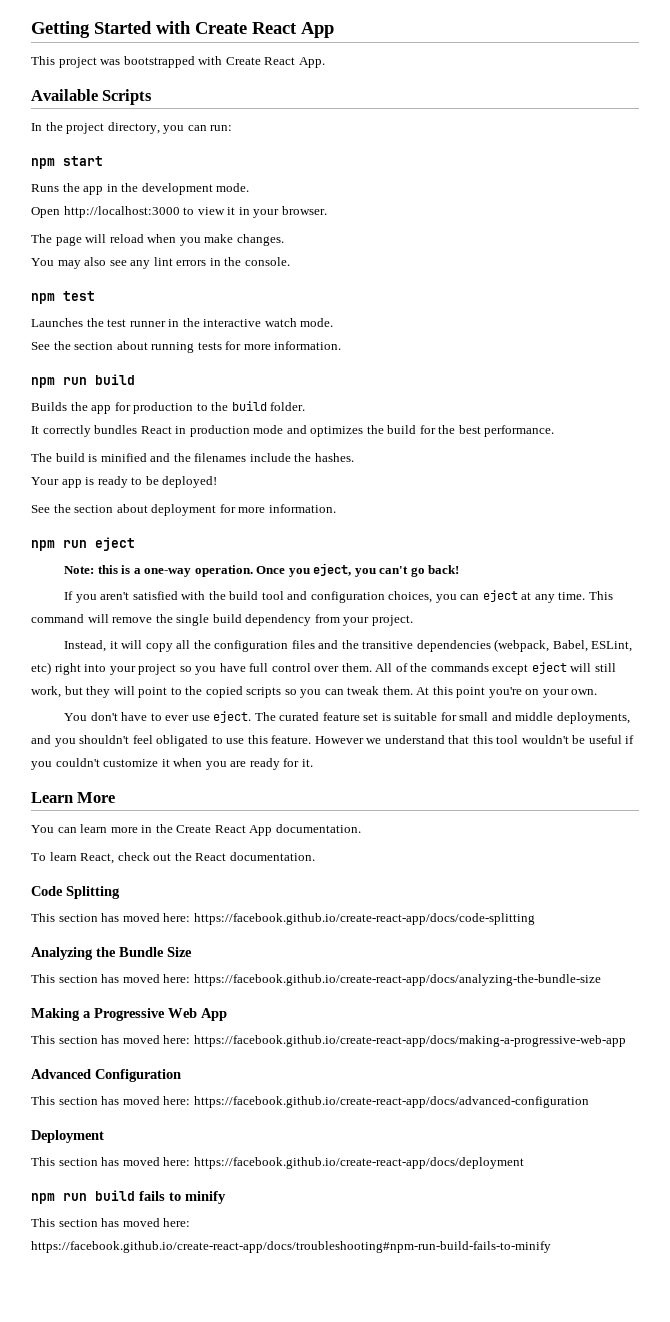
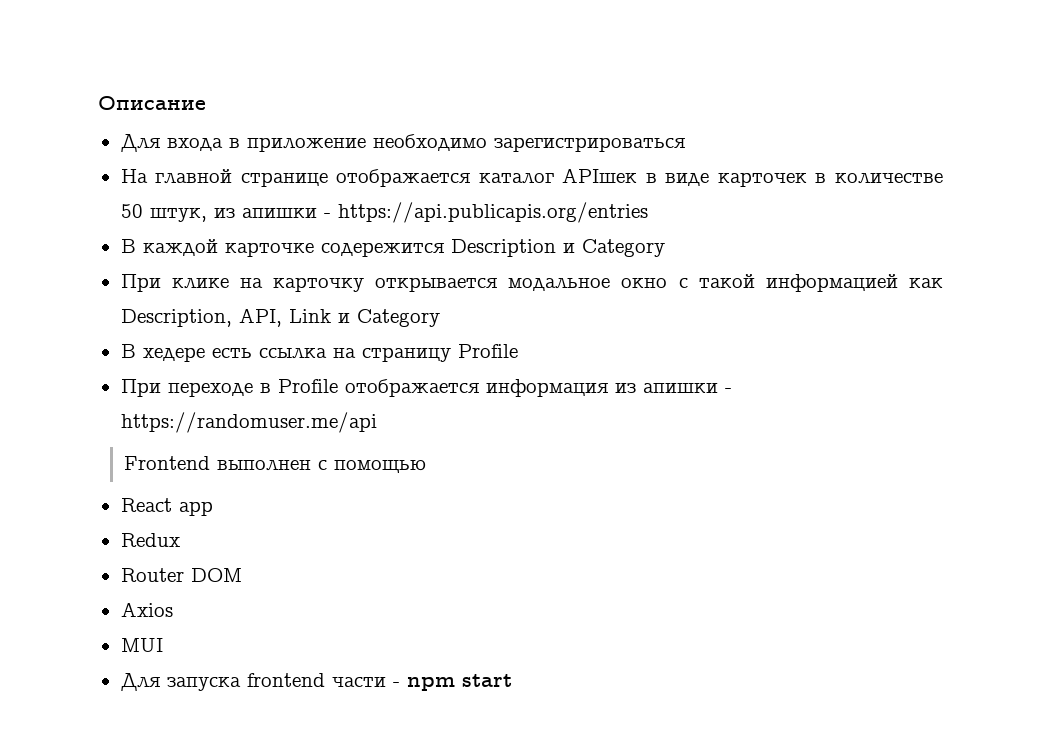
[31,21,334,38] [31,56,325,68] [31,89,153,105] [31,122,233,134] [31,156,103,169] [31,183,250,195] [31,206,327,218] [31,234,284,246] [31,257,290,269] [31,291,95,304] [31,318,334,327] [31,341,342,353] [31,374,135,388] [31,401,306,414] [31,425,555,437] [31,453,354,462] [31,476,218,488] [31,504,336,516] [31,537,135,551] [64,563,460,577] [64,590,613,603] [31,614,413,626] [64,639,633,652] [31,662,616,675] [31,686,598,698] [64,711,630,724] [31,735,635,747] [31,758,313,770] [31,792,116,803] [31,824,361,836] [31,852,315,864] [31,886,120,899] [31,913,535,925] [31,947,192,960] [31,974,601,986] [31,1008,227,1021] [31,1035,626,1047] [31,1069,181,1082] [31,1096,589,1108] [31,1130,104,1143] [31,1157,524,1169] [31,1190,226,1204] [31,1218,191,1227] [31,1241,551,1253] Getting Started with Create React App // This project was bootstrapped with Create React App. // Available Scripts // In the project directory, you can run: // npm start // Runs the app in the development mode. // Open http://localhost:3000 to view it in your browser. // The page will reload when you make changes. // You may also see any lint errors in the console. // npm test // Launches the test runner in the interactive watch mode. // See the section about running tests for more information. // npm run build // Builds the app for production to the build folder. // It correctly bundles React in production mode and optimizes the build for the best performance. // The build is minified and the filenames include the hashes. // Your app is ready to be deployed! // See the section about deployment for more information. // npm run eject // Note: this is a one-way operation. Once you eject, you can't go back! // If you aren't satisfied with the build tool and configuration choices, you can eject at any time. This command will remove the single build dependency from your project. // Instead, it will copy all the configuration files and the transitive dependencies (webpack, Babel, ESLint, etc) right into your project so you have full control over them. All of the commands except eject will still work, but they will point to the copied scripts so you can tweak them. At this point you're on your own. // You don't have to ever use eject. The curated feature set is suitable for small and middle deployments, and you shouldn't feel obligated to use this feature. However we understand that this tool wouldn't be useful if you couldn't customize it when you are ready for it. // Learn More // You can learn more in the Create React App documentation. // To learn React, check out the React documentation. // Code Splitting // This section has moved here: https://facebook.github.io/create-react-app/docs/code-splitting // Analyzing the Bundle Size // This section has moved here: https://facebook.github.io/create-react-app/docs/analyzing-the-bundle-size // Making a Progressive Web App // This section has moved here: https://facebook.github.io/create-react-app/docs/making-a-progressive-web-app // Advanced Configuration // This section has moved here: https://facebook.github.io/create-react-app/docs/advanced-configuration // Deployment // This section has moved here: https://facebook.github.io/create-react-app/docs/deployment // npm run build fails to minify // This section has moved here: https://facebook.github.io/create-react-app/docs/troubleshooting#npm-run-build-fails-to-minify -> [98,96,206,110] [120,134,685,152] [120,168,943,187] [120,202,648,223] [120,239,665,257] [120,274,943,292] [120,308,440,327] [120,344,518,362] [120,379,732,397] [120,412,377,433] [124,456,427,473] [120,498,213,516] [120,533,180,547] [120,568,242,582] [120,602,173,617] [120,638,163,652] [120,673,512,691] Описание // Для входа в приложение необходимо зарегистрироваться // На главной странице отображается каталог APIшек в виде карточек в количестве 50 штук, из апишки - https://api.publicapis.org/entries // В каждой карточке содережится Description и Category // При клике на карточку открывается модальное окно с такой информацией как Description, API, Link и Category // В хедере есть ссылка на страницу Profile // При переходе в Profile отображается информация из апишки - https://randomuser.me/api // Frontend выполнен с помощью // React app // Redux // Router DOM // Axios // MUI // Для запуска frontend части - npm start

